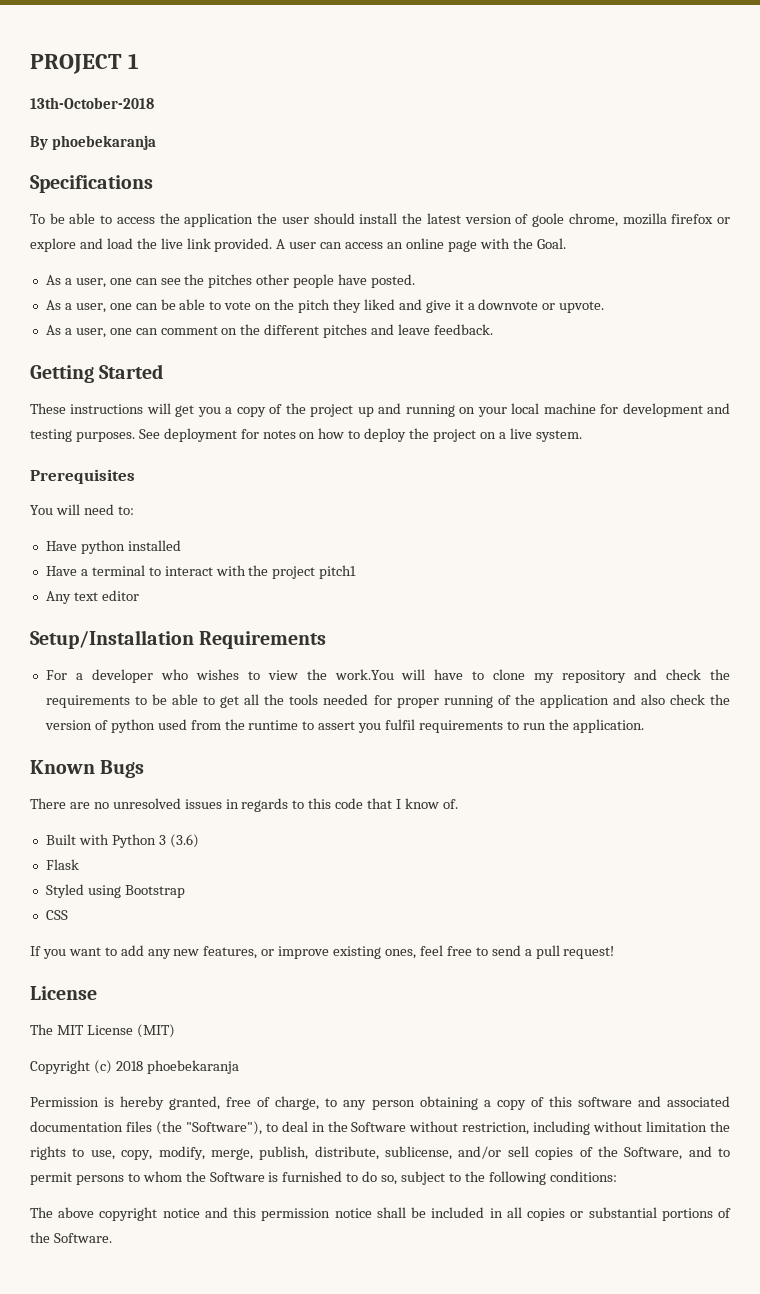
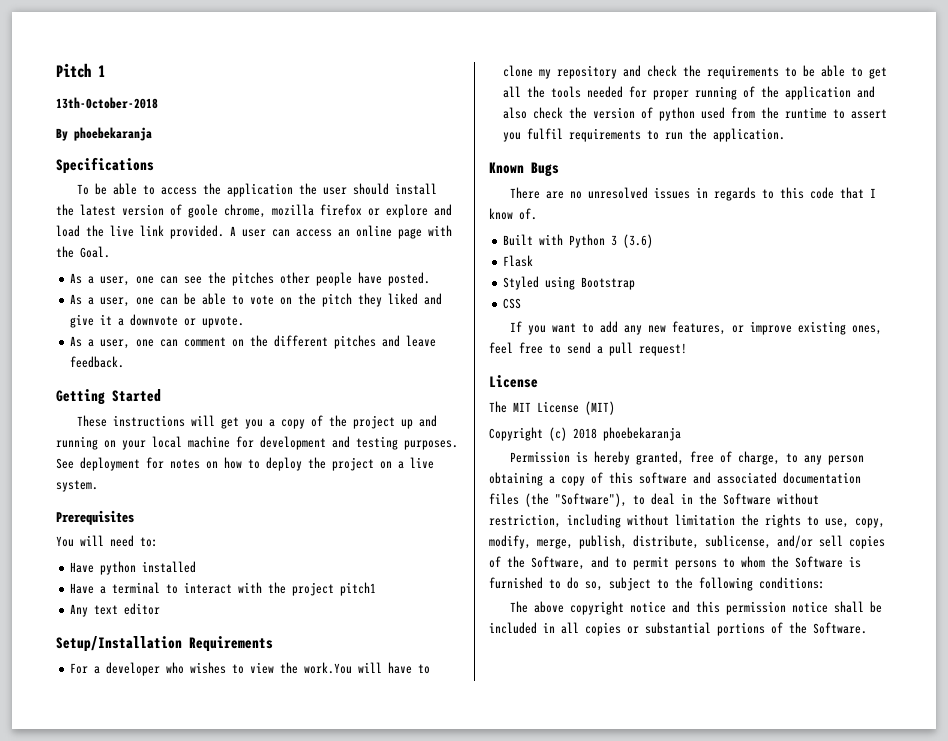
[30,54,122,74] PROJECT -> [56,63,91,78] Pitch

